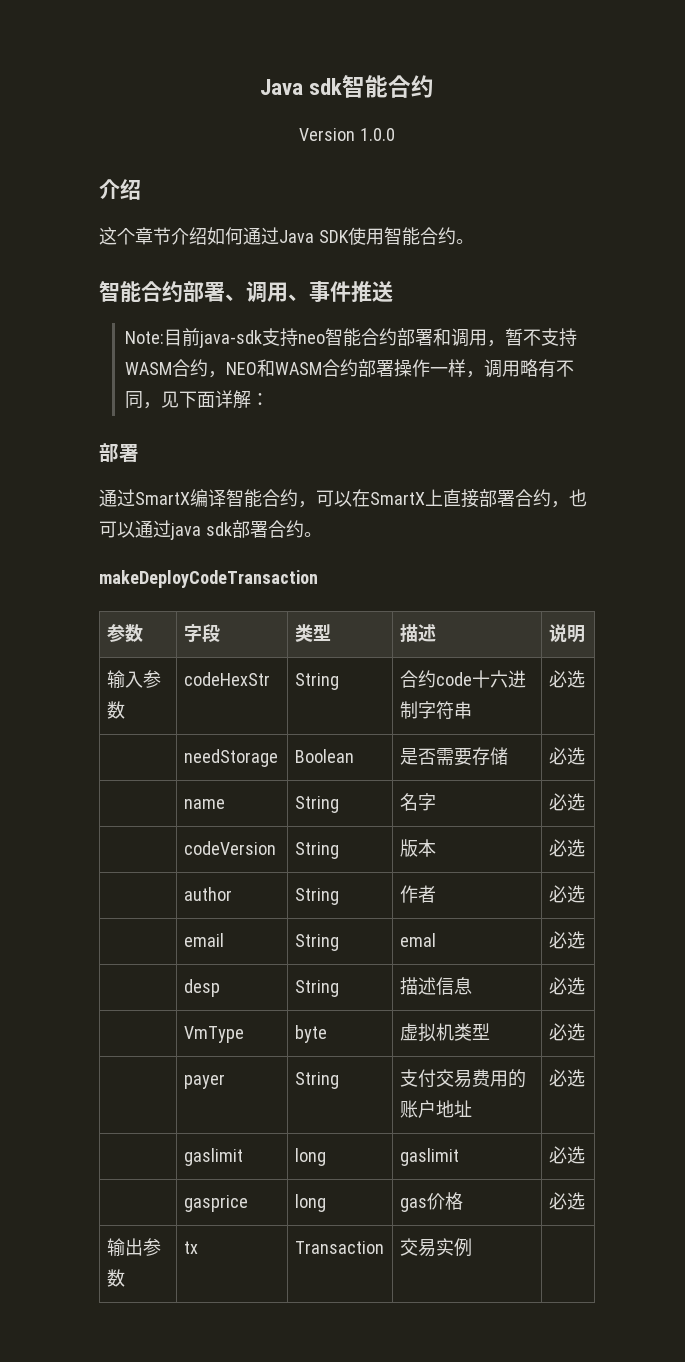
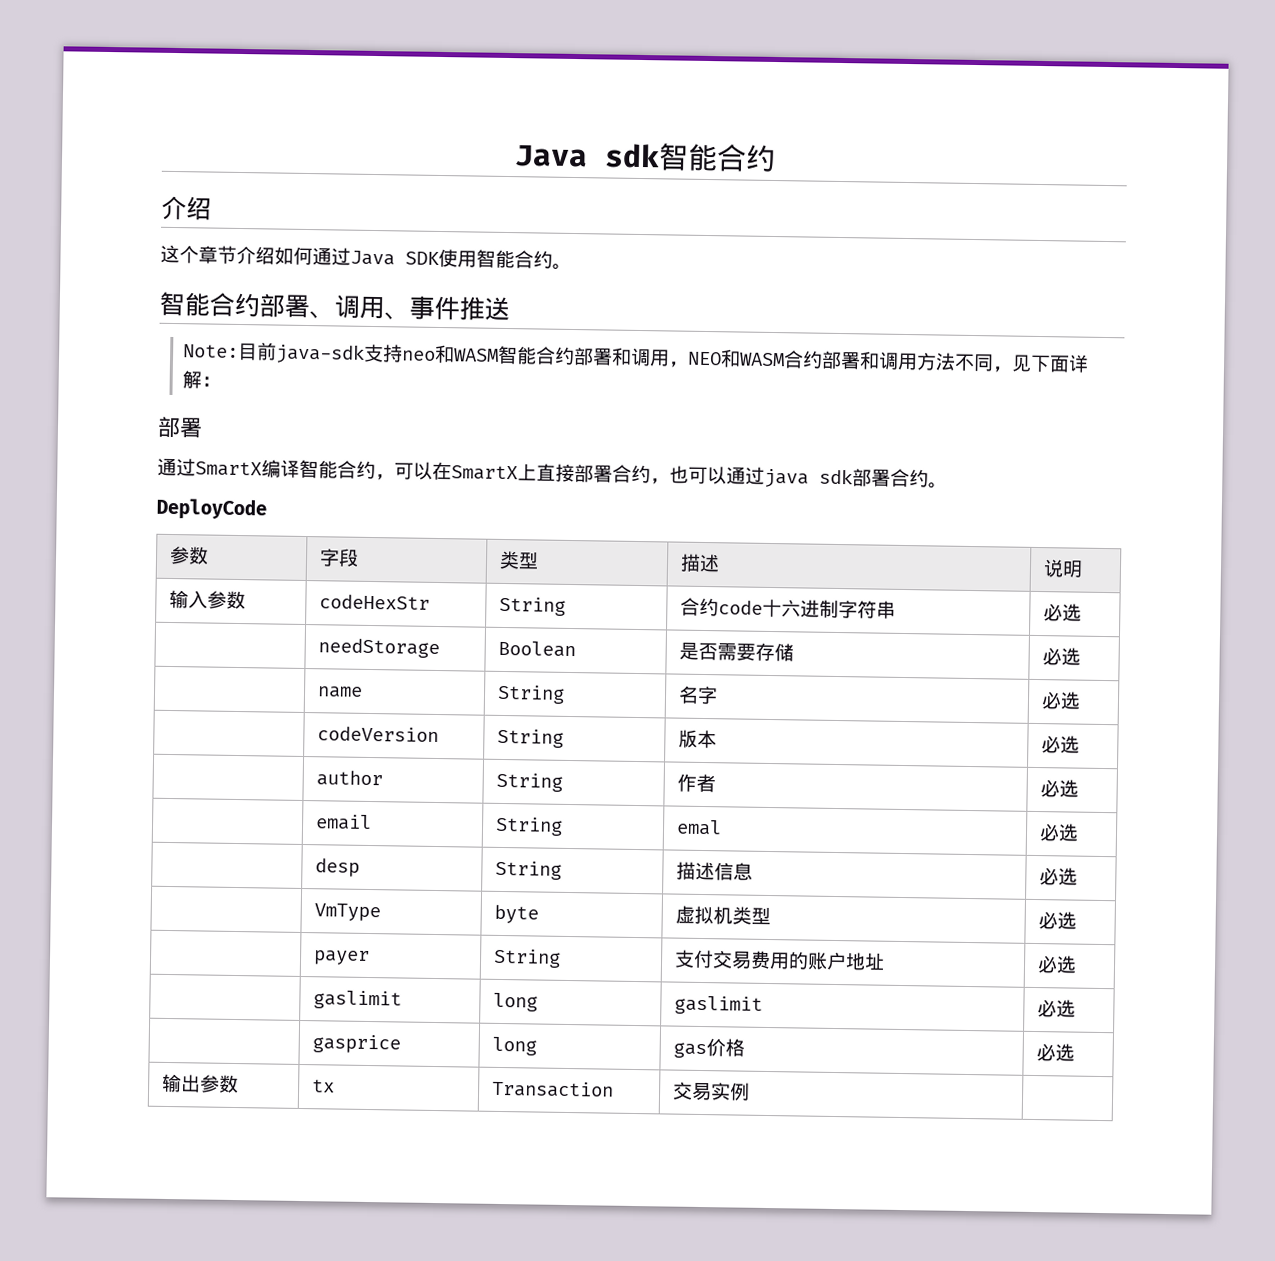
[299,128,395,141] // Version 1.0.0 -> (776, 158) none
(325, 339) none -> [433,344,499,364] 和WASM
[504,328,577,347] [124,359,226,378] 暂不支持WASM合约， -> (689, 364) none
[393,359,556,378] 操作一样，调用略有 -> [858,351,956,371] 和调用方法
[99,570,318,588] makeDeployCodeTransaction -> [156,497,267,521] DeployCode

